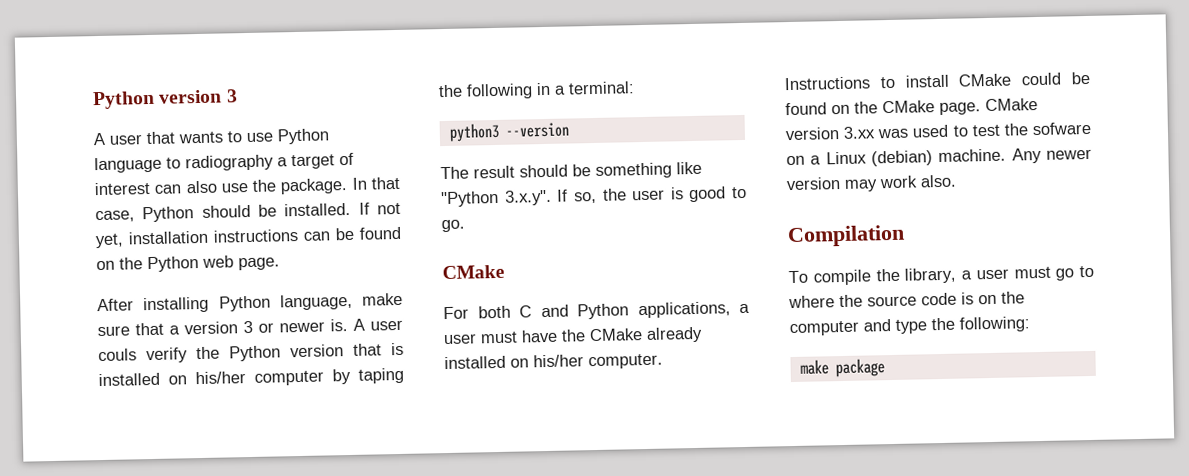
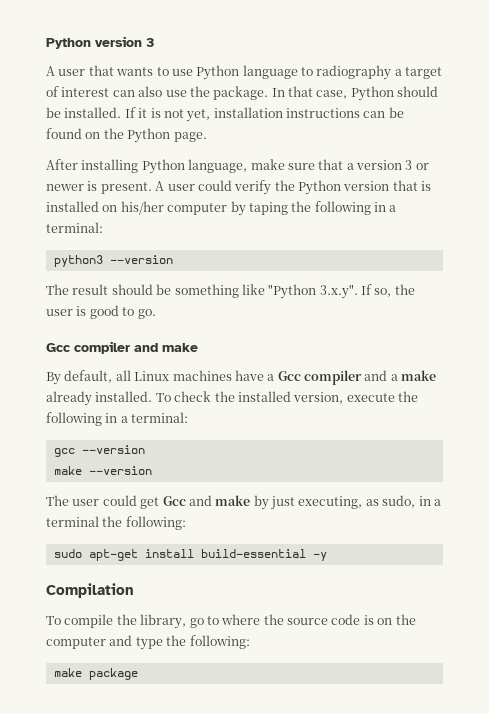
(370, 208) none -> [138,108,161,118] it is
[202,255,234,268] web -> (171, 135) none
[330,318,403,332] [98,348,137,362] is. A user couls -> [87,180,232,194] is present. A user could
[442,264,505,280] [443,301,750,320] [443,326,703,345] [444,353,663,370] [784,71,1090,91] [785,98,1038,116] [785,121,1091,141] [786,147,1092,167] [786,174,957,192] CMake // For both C and Python applications, a user must have the CMake already installed on his/her computer. Instructions to install CMake could be found on the CMake page. CMake version 3.xx was used to test the sofware on a Linux (debian) machine. Any newer version may work also. -> [46,341,198,354] [46,370,437,385] [46,391,418,406] [46,412,189,426] [53,445,145,457] [53,466,152,475] [46,495,441,510] [46,516,186,530] [53,549,327,561] Gcc compiler and make // By default, all Linux machines have a Gcc compiler and a make already installed. To check the installed version, execute the following in a terminal: // gcc --version // make --version // The user could get Gcc and make by just executing, as sudo, in a terminal the following: // sudo apt-get install build-essential -y
[961,266,1051,280] a user must -> (187, 621) none

